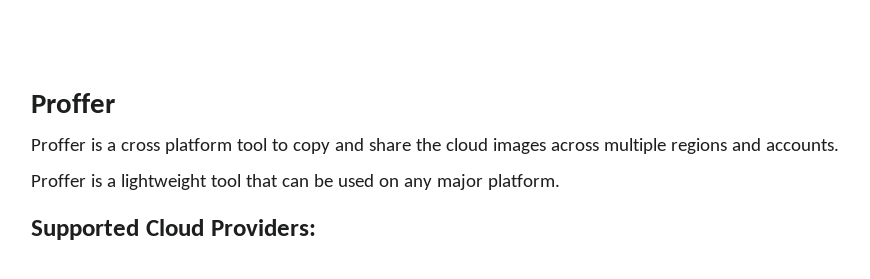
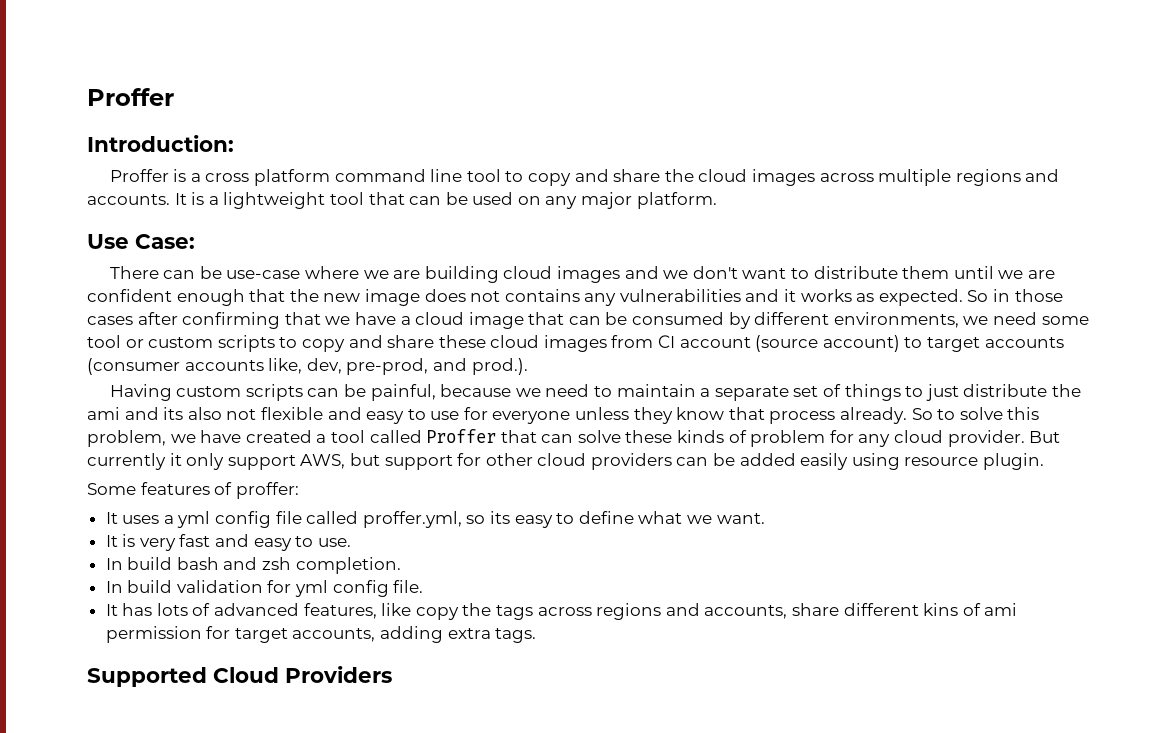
[31,93,115,113] Proffer -> [87,88,174,106] [87,135,234,152] Proffer // Introduction:
(232, 146) none -> [334,169,463,182] command line
[31,174,86,187] // Proffer -> [174,193,187,205] It
(560, 182) none -> [87,234,195,249] [109,266,1055,283] [87,289,1063,306] [87,312,1089,329] [87,335,1064,352] [87,358,528,375] [109,384,1081,401] [87,407,1040,424] [87,429,1061,447] [87,453,1045,470] [87,482,299,499] [105,511,765,528] [105,534,351,551] [105,557,401,574] [105,580,424,597] [105,603,1018,620] [105,626,537,643] // Use Case: // There can be use-case where we are building cloud images and we don't want to distribute them until we are confident enough that the new image does not contains any vulnerabilities and it works as expected. So in those cases after confirming that we have a cloud image that can be consumed by different environments, we need some tool or custom scripts to copy and share these cloud images from CI account (source account) to target accounts (consumer accounts like, dev, pre-prod, and prod.). // Having custom scripts can be painful, because we need to maintain a separate set of things to just distribute the ami and its also not flexible and easy to use for everyone unless they know that process already. So to solve this problem, we have created a tool called Proffer that can solve these kinds of problem for any cloud provider. But currently it only support AWS, but support for other cloud providers can be added easily using resource plugin. // Some features of proffer: // It uses a yml config file called proffer.yml, so its easy to define what we want. // It is very fast and easy to use. // In build bash and zsh completion. // In build validation for yml config file. // It has lots of advanced features, like copy the tags across regions and accounts, share different kins of ami permission for target accounts, adding extra tags.
[210,219,316,236] Providers: -> [285,666,392,683] Providers

